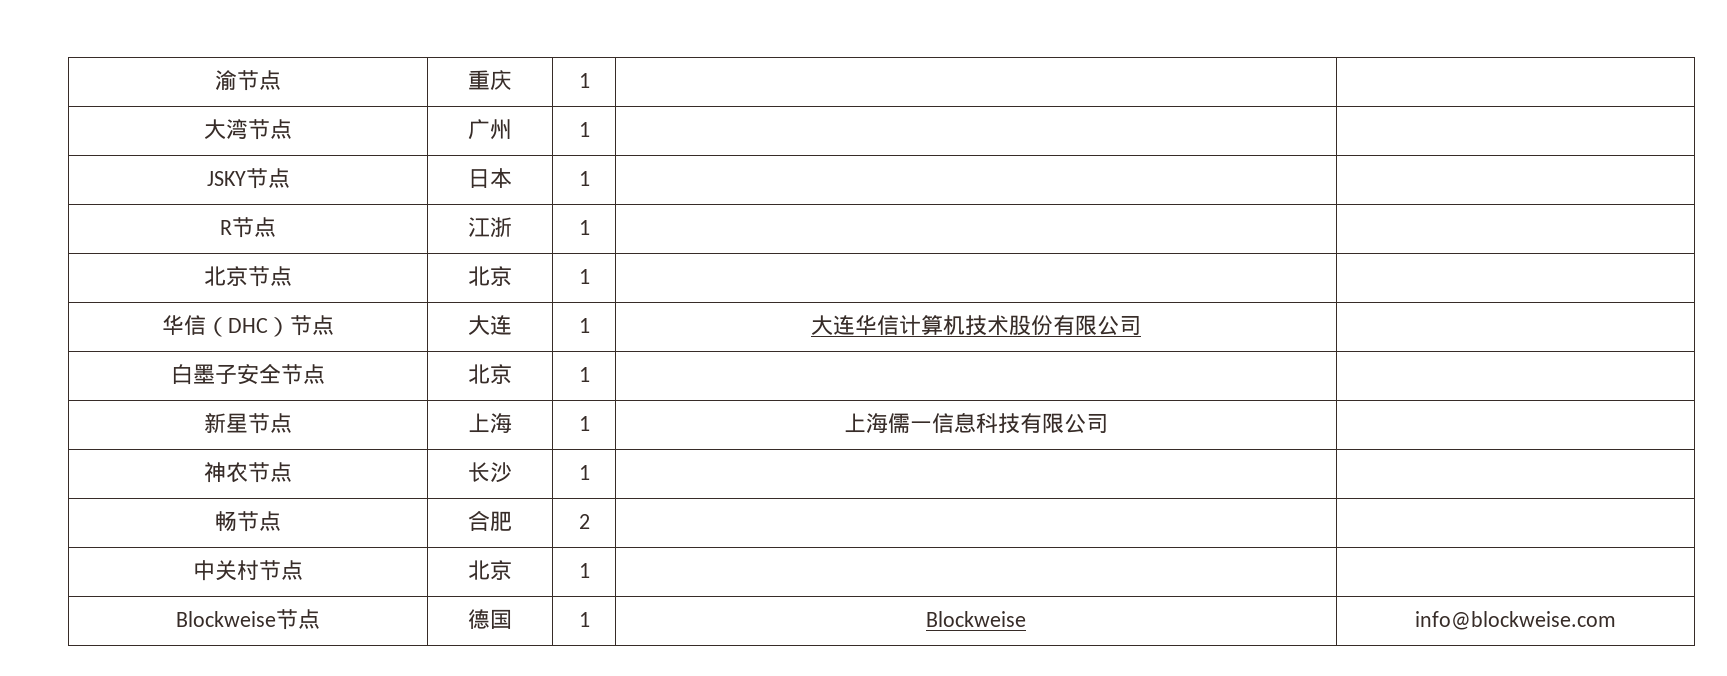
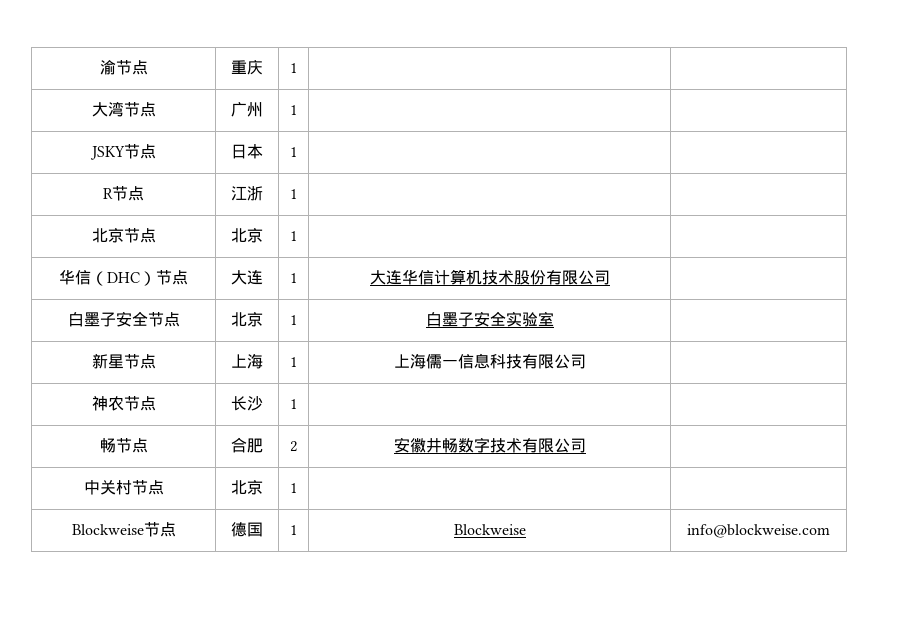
(590, 374) none -> [425,311,554,327] 白墨子安全实验室
(590, 521) none -> [393,437,586,453] 安徽井畅数字技术有限公司

